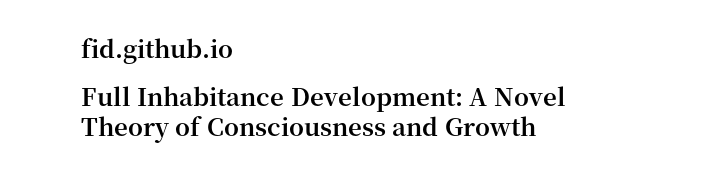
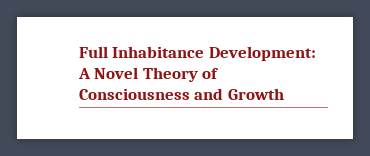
[81,37,233,64] fid.github.io // -> (79, 52) none

